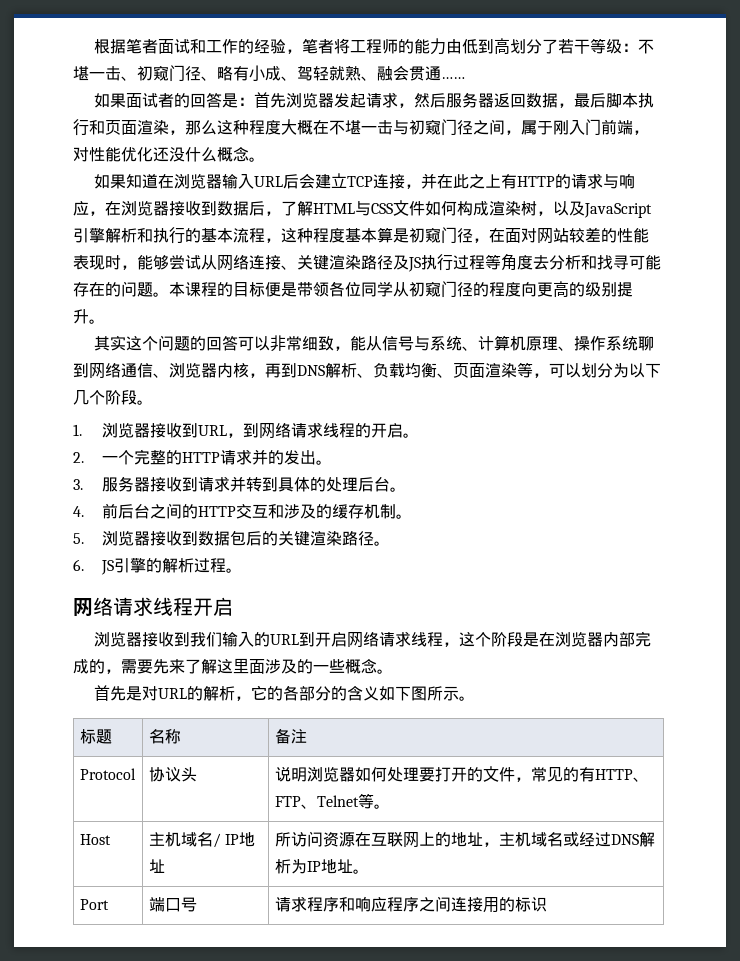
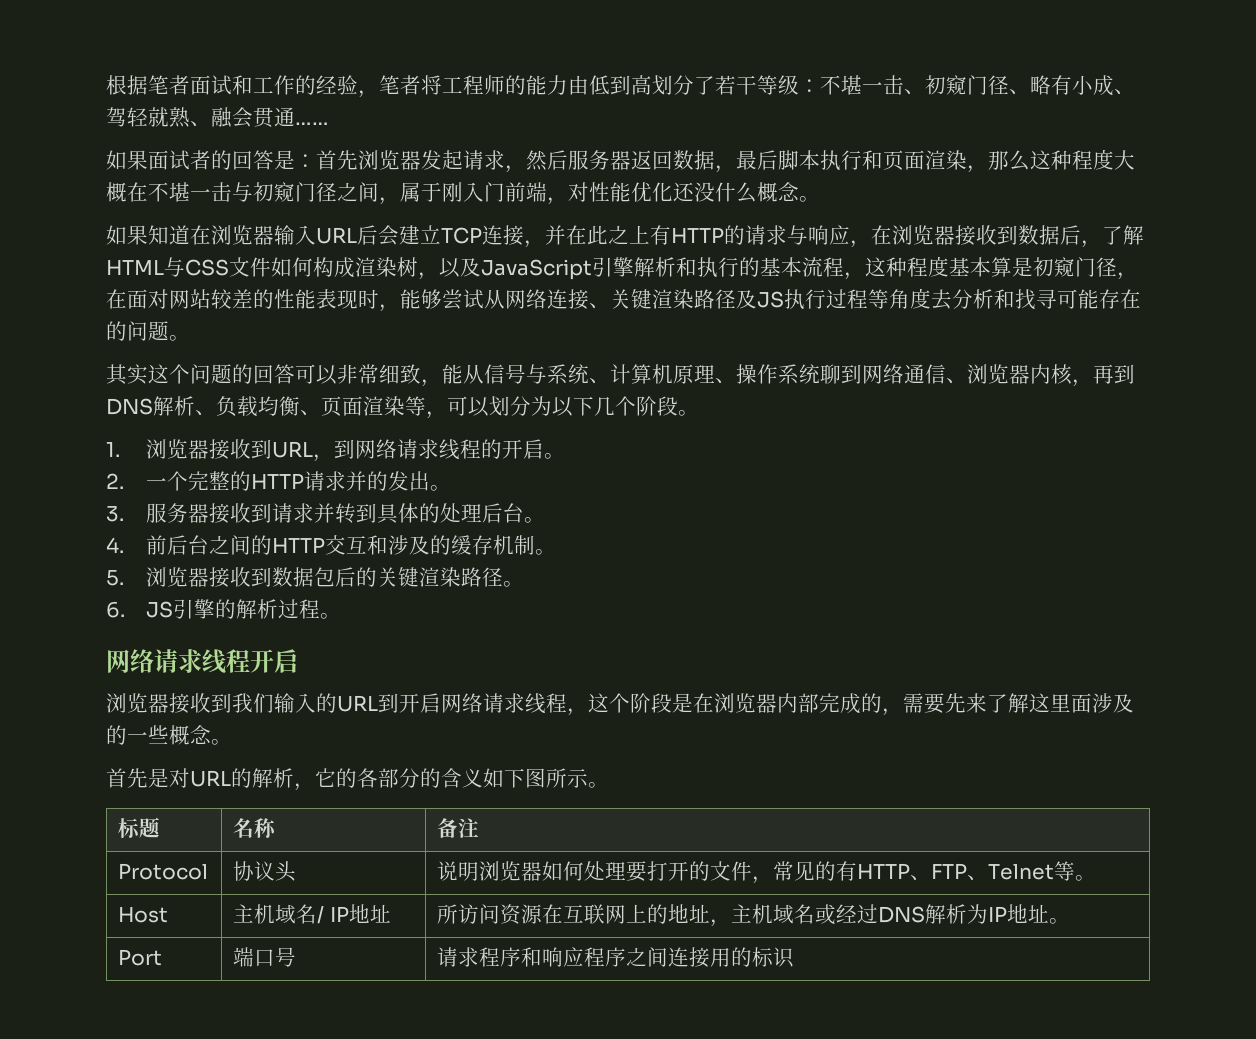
[169,281,633,298] [73,309,105,324] 本课程的⽬标便是带领各位同学从初窥⻔径的程度向更⾼的级别提升。 -> (190, 338) none

